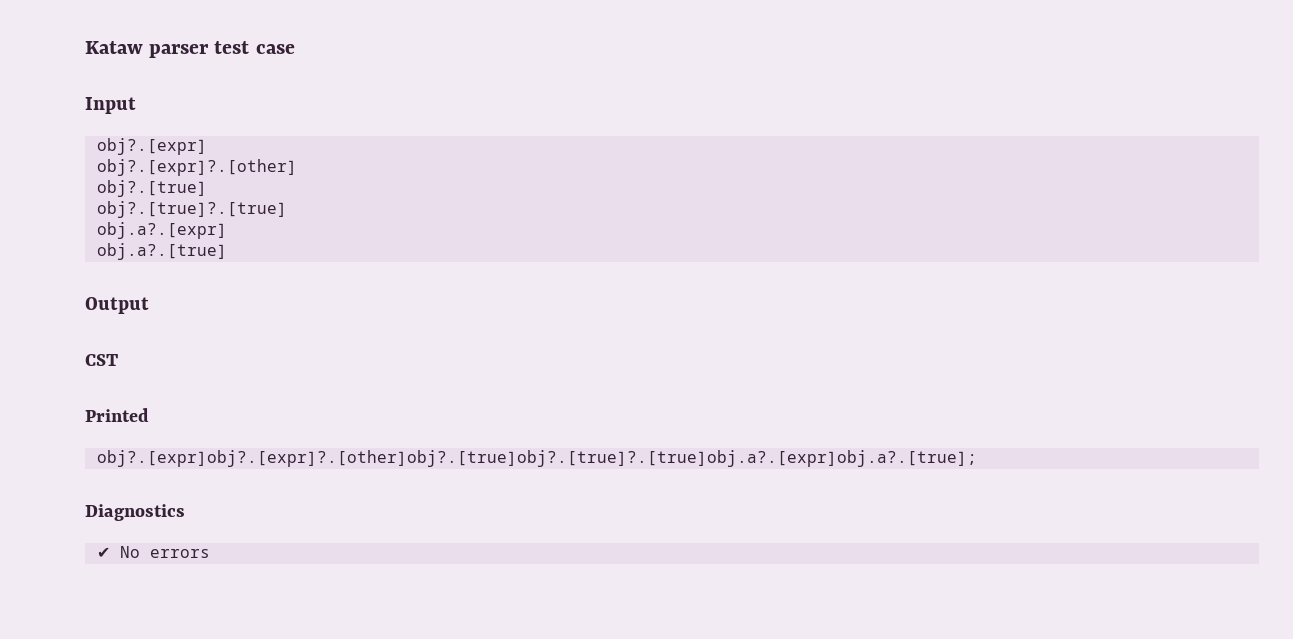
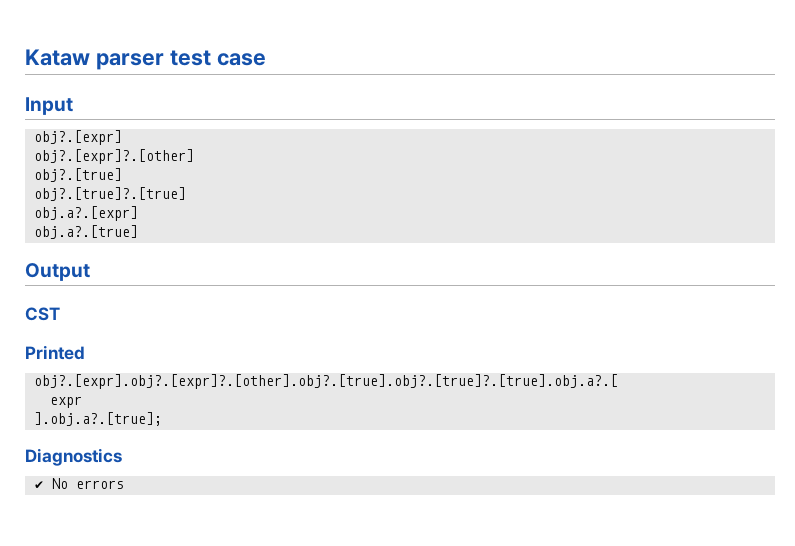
[97,450,977,467] obj?.[expr]obj?.[expr]?.[other]obj?.[true]obj?.[true]?.[true]obj.a?.[expr]obj.a?.[true]; -> [34,374,619,389] [50,396,83,408] [34,412,163,426] obj?.[expr].obj?.[expr]?.[other].obj?.[true].obj?.[true]?.[true].obj.a?.[ // expr // ].obj.a?.[true];

